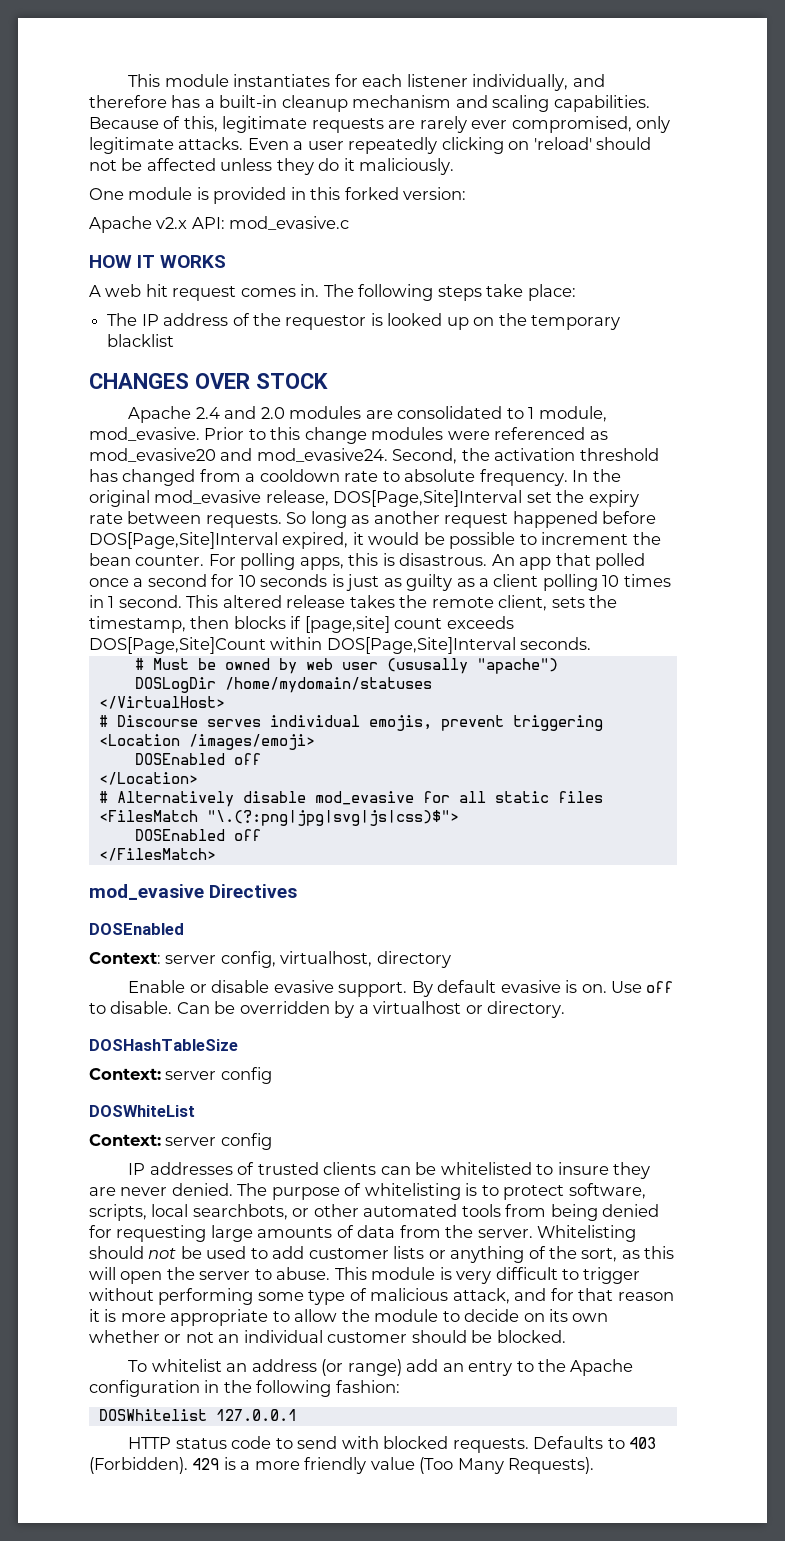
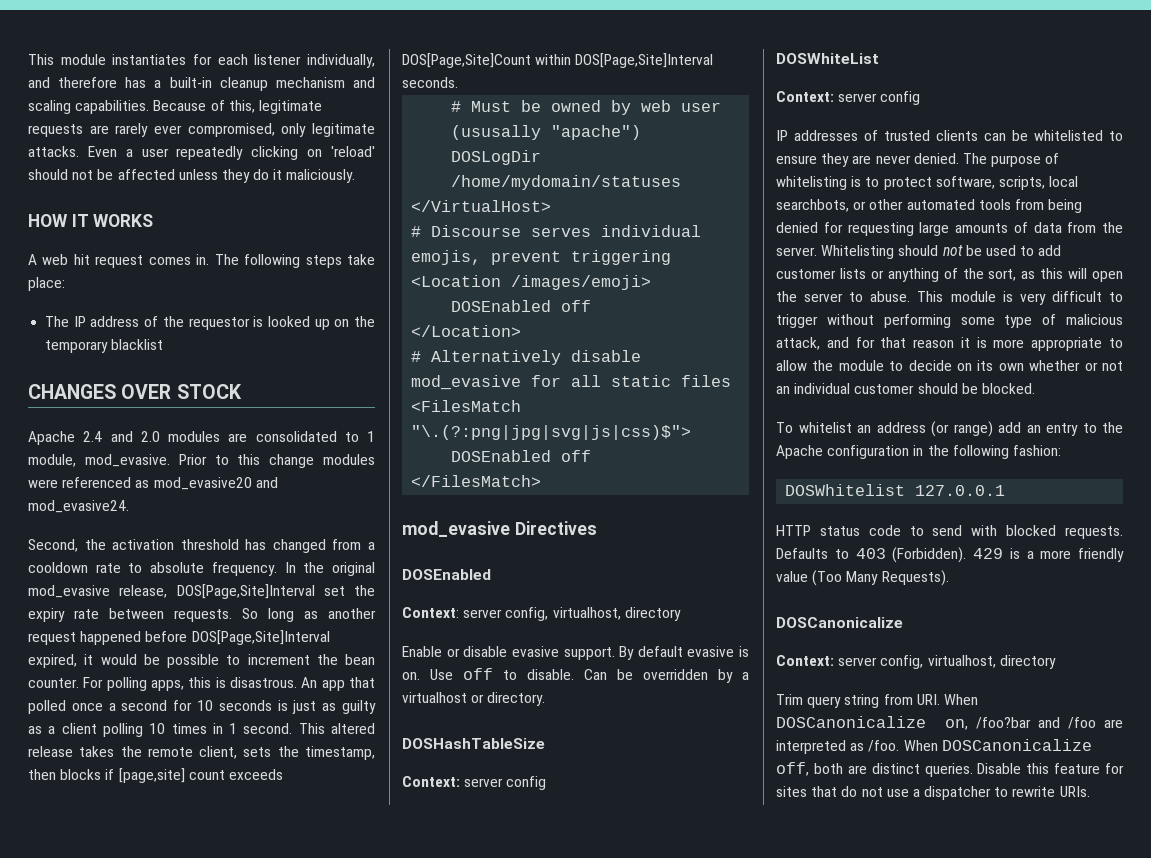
[89,187,467,204] [89,216,350,233] // One module is provided in this forked version: // Apache v2.x API: mod_evasive.c -> (356, 176) none
(388, 455) none -> (129, 506) //
[557,1162,609,1175] insure -> [776,155,817,164] ensure
(595, 1465) none -> [776,617,903,628] [776,655,1056,669] [776,694,978,708] [776,716,1123,730] [776,739,1092,754] [776,762,1124,777] [776,786,1090,800] // DOSCanonicalize // Context: server config, virtualhost, directory // Trim query string from URI. When DOSCanonicalize on, /foo?bar and /foo are interpreted as /foo. When DOSCanonicalize off, both are distinct queries. Disable this feature for sites that do not use a dispatcher to rewrite URIs.

